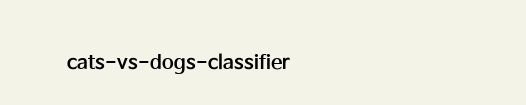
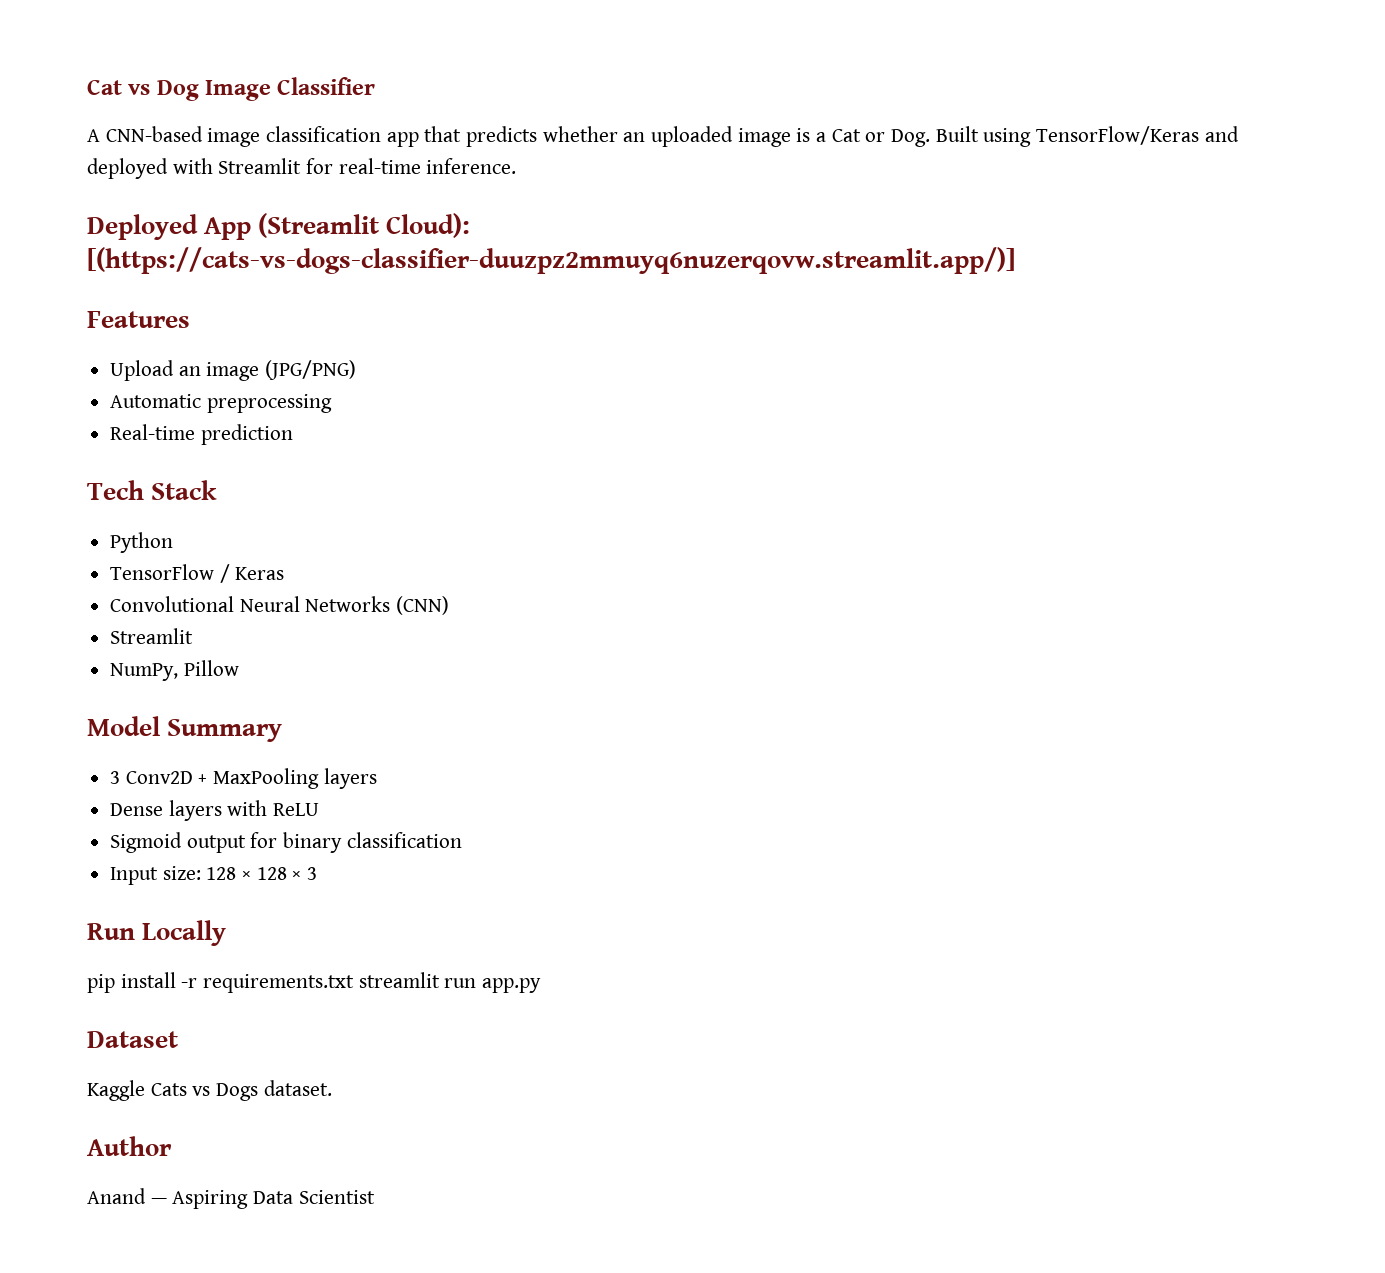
[67,53,290,74] cats-vs-dogs-classifier -> [87,77,376,101] [87,126,1239,147] [87,158,517,179] [87,213,471,240] [87,247,1015,274] [87,311,190,328] [110,360,357,381] [110,394,332,413] [110,424,293,445] [87,480,218,500] [110,532,174,553] [110,564,285,583] [110,596,450,615] [110,628,194,644] [110,660,239,681] [87,716,283,742] [110,768,377,789] [110,800,320,821] [110,832,462,853] [110,866,318,885] [87,920,227,946] [87,972,542,993] [87,1031,178,1048] [87,1080,332,1101] [87,1136,172,1156] [87,1188,375,1209] Cat vs Dog Image Classifier // A CNN-based image classification app that predicts whether an uploaded image is a Cat or Dog. Built using TensorFlow/Keras and deployed with Streamlit for real-time inference. // Deployed App (Streamlit Cloud): [(https://cats-vs-dogs-classifier-duuzpz2mmuyq6nuzerqovw.streamlit.app/)] // Features // Upload an image (JPG/PNG) // Automatic preprocessing // Real-time prediction // Tech Stack // Python // TensorFlow / Keras // Convolutional Neural Networks (CNN) // Streamlit // NumPy, Pillow // Model Summary // 3 Conv2D + MaxPooling layers // Dense layers with ReLU // Sigmoid output for binary classification // Input size: 128 × 128 × 3 // Run Locally // pip install -r requirements.txt streamlit run app.py // Dataset // Kaggle Cats vs Dogs dataset. // Author // Anand — Aspiring Data Scientist

